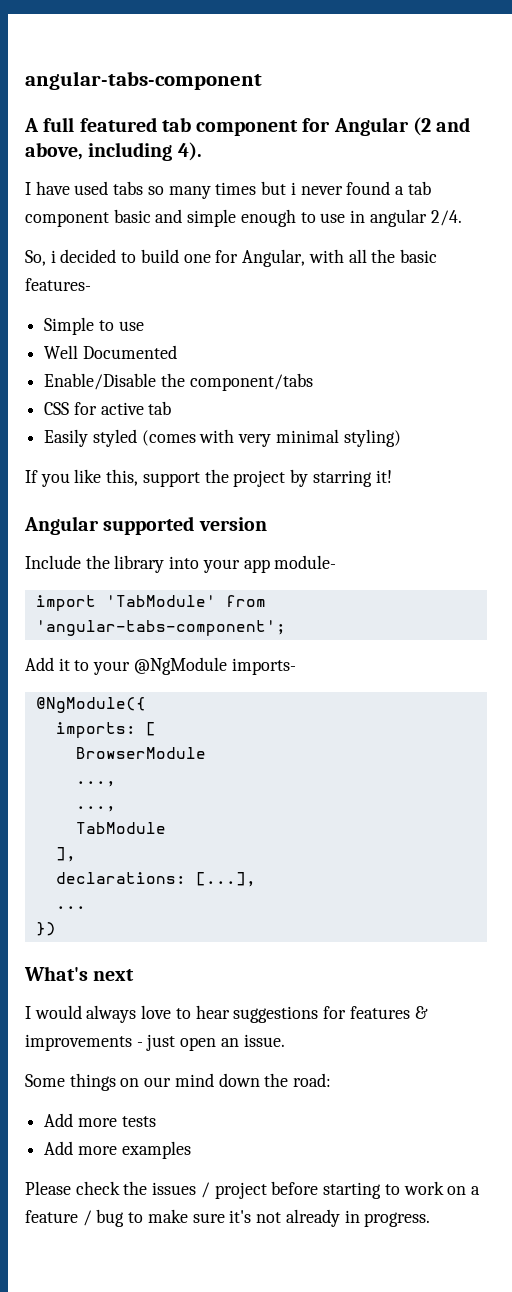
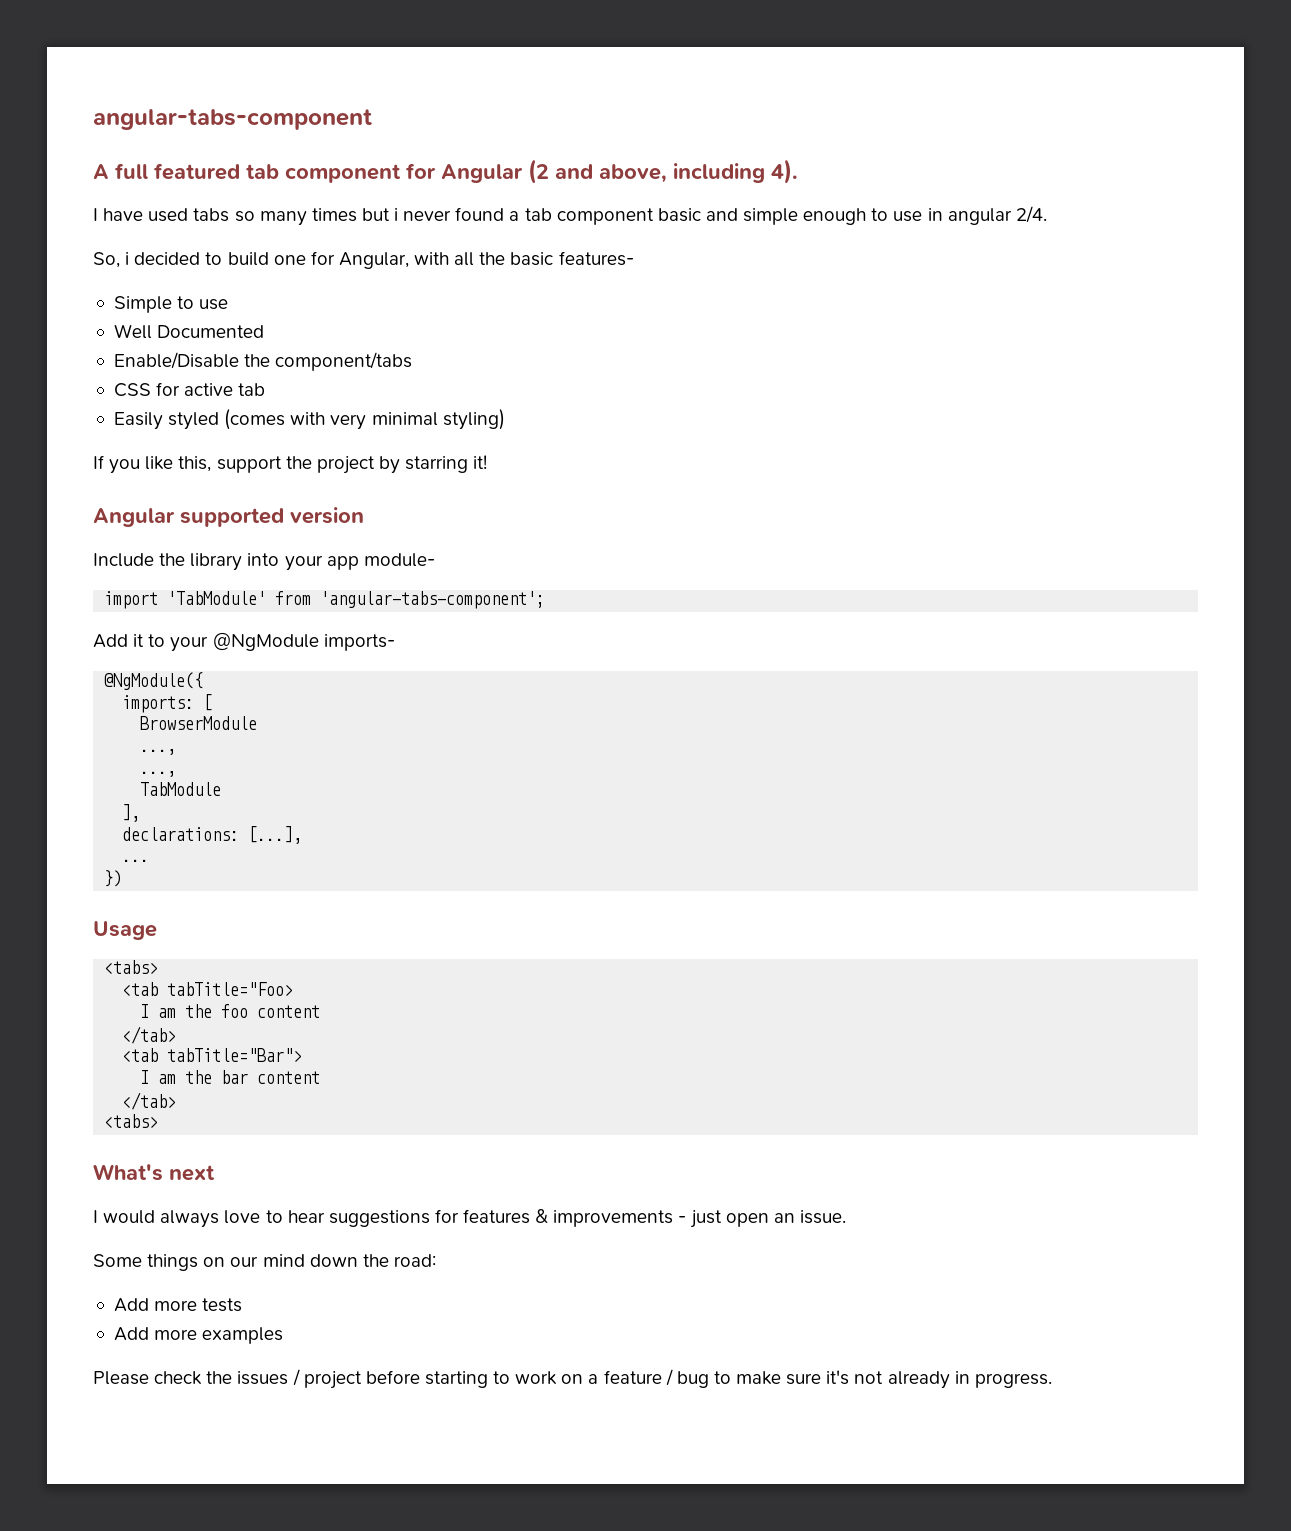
(56, 929) none -> [93,921,157,940] [104,960,159,974] [122,982,294,996] [140,1004,321,1018] [122,1026,177,1044] [122,1048,303,1062] [140,1070,321,1084] [122,1092,177,1110] [104,1114,159,1128] // Usage // <tabs> // <tab tabTitle="Foo> // I am the foo content // </tab> // <tab tabTitle="Bar"> // I am the bar content // </tab> // <tabs>

